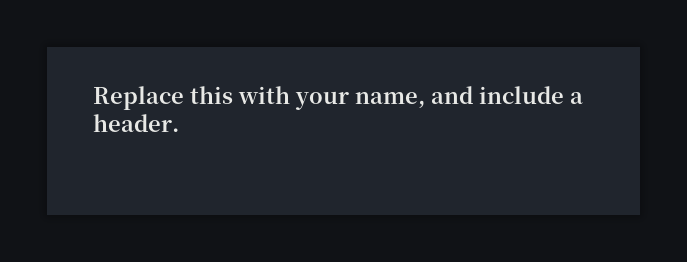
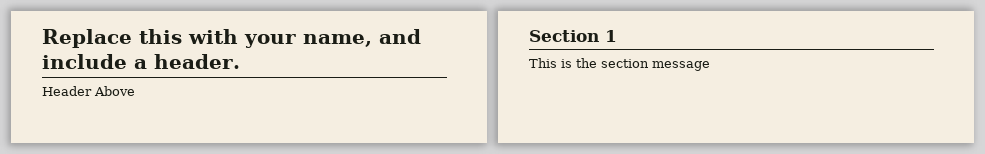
(179, 123) none -> [42,86,135,96] [529,30,617,42] [529,58,710,71] // Header Above // Section 1 // This is the section message

